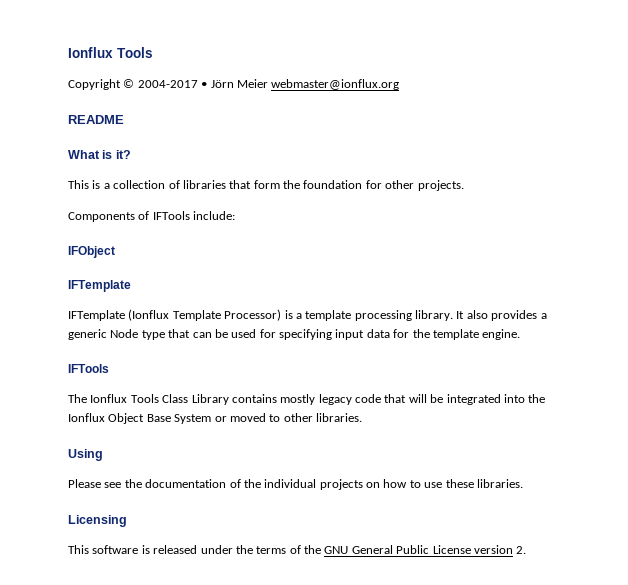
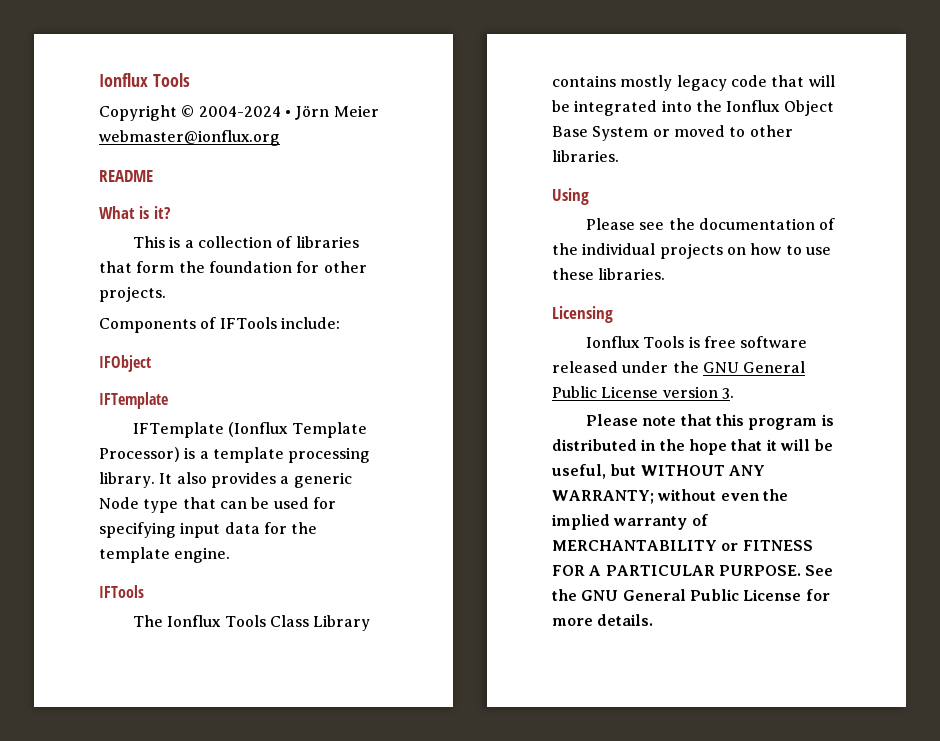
[137,80,198,88] 2004-2017 -> [198,106,281,117] 2004-2024
[68,545,301,554] This software is released under the terms of -> [585,336,808,348] [552,361,669,373] Ionflux Tools is free software released under
[516,546,527,554] 2. -> [721,388,734,399] [585,414,834,430] [552,439,834,455] [551,464,765,479] [552,489,788,504] [551,514,708,530] [552,540,813,551] [552,565,834,576] [552,589,830,601] [552,614,654,626] 3. // Please note that this program is distributed in the hope that it will be useful, but WITHOUT ANY WARRANTY; without even the implied warranty of MERCHANTABILITY or FITNESS FOR A PARTICULAR PURPOSE. See the GNU General Public License for more details.

